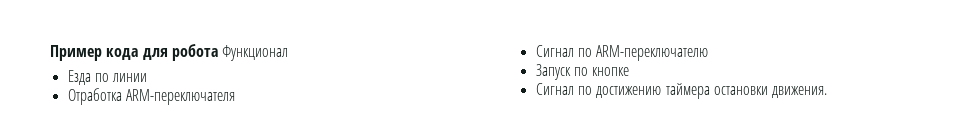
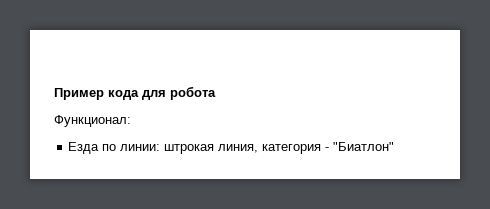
[222,45,289,61] Функционал -> [54,115,131,127] // Функционал:
[112,73,148,82] [67,88,235,105] [535,45,709,61] [535,64,630,80] [535,83,828,99] линии // Отработка ARM-переключателя // Сигнал по ARM-переключателю // Запуск по кнопке // Сигнал по достижению таймера остановки движения. -> [120,142,395,154] линии: штрокая линия, категория - "Биатлон"

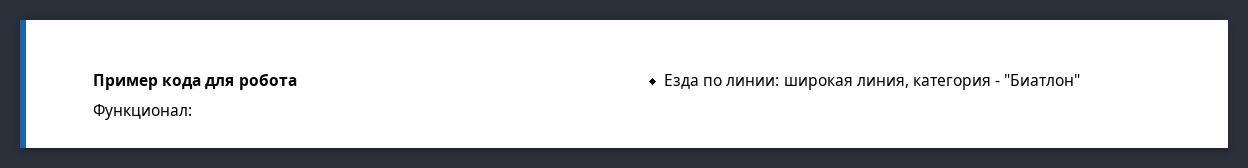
[164,144,215,154] штрокая -> [783,77,853,90] широкая

